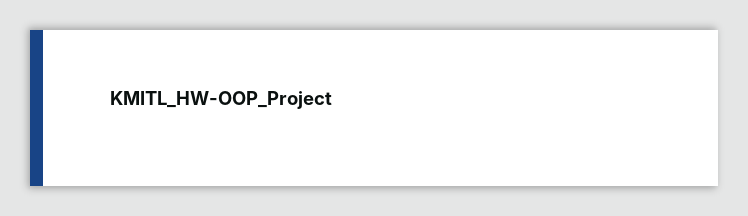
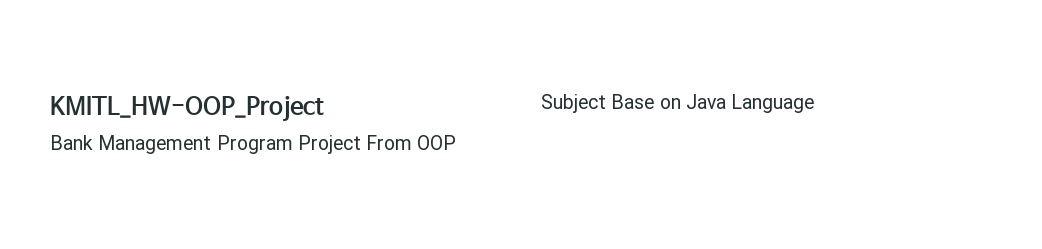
(332, 100) none -> [50,135,457,154] [541,94,815,113] // Bank Management Program Project From OOP Subject Base on Java Language

